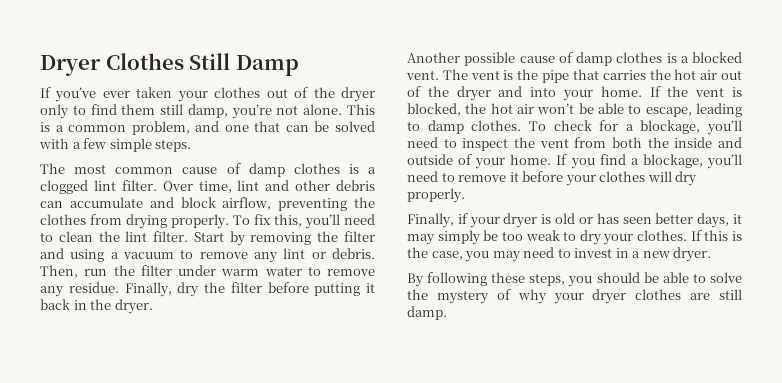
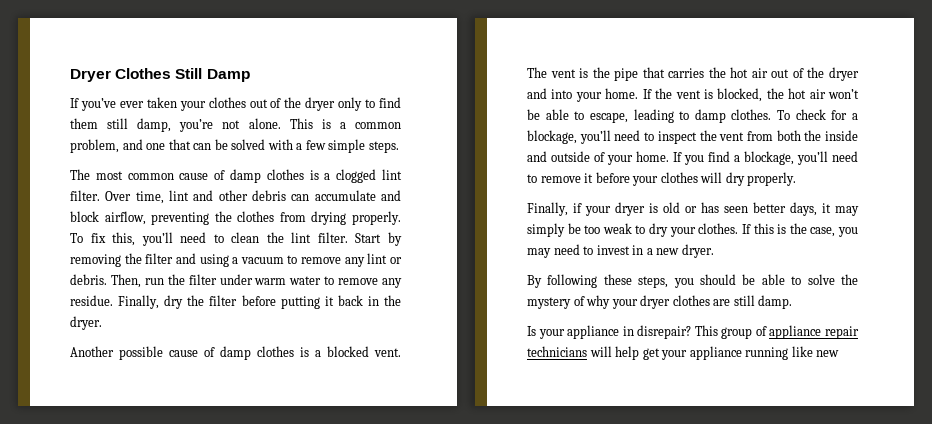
(447, 313) none -> [527,325,859,339] [527,346,840,360] // Is your appliance in disrepair? This group of appliance repair technicians will help get your appliance running like new

